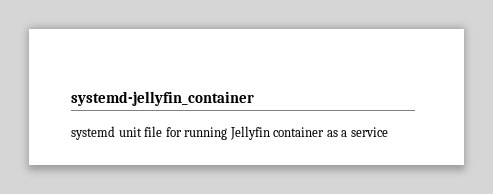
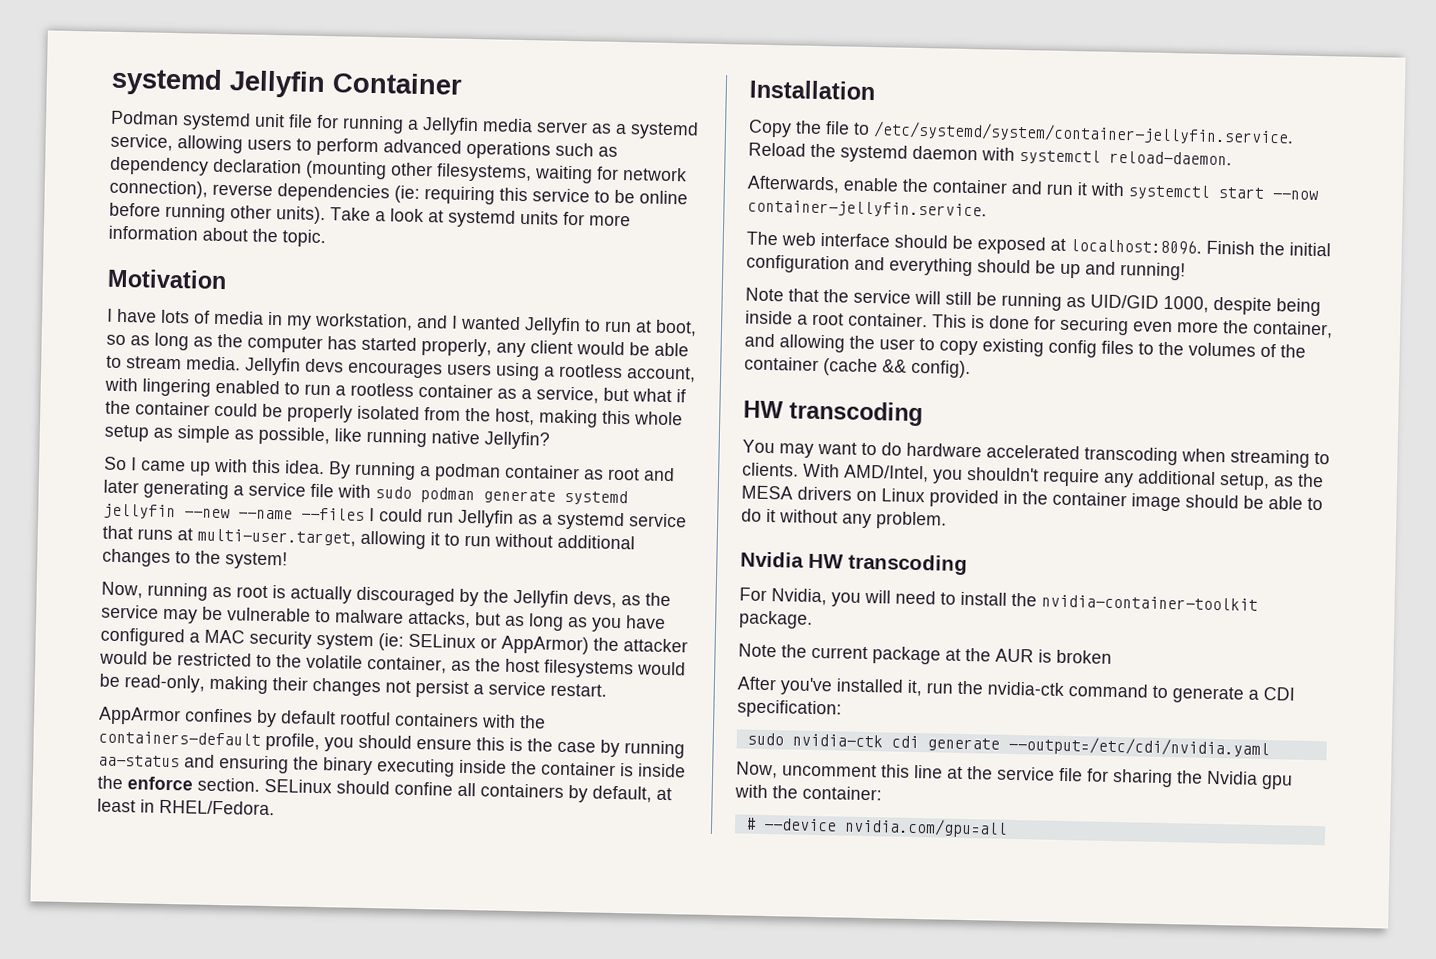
[71,91,254,106] systemd-jellyfin_container // -> [111,67,463,99] [111,110,179,126] systemd Jellyfin Container // Podman
[229,126,388,140] Jellyfin container as a service -> [407,117,699,140] [110,133,618,160] [110,156,687,184] [109,179,688,205] [109,202,631,228] [108,225,326,248] [107,268,227,290] [107,308,697,337] [106,332,689,358] [106,355,696,383] [104,377,686,404] [105,400,683,428] [104,424,550,450] [104,456,675,482] [103,479,628,506] [103,503,687,531] [102,525,635,550] [102,548,288,570] [101,581,671,609] [101,604,666,633] [100,627,688,655] [99,650,686,679] [99,673,607,699] [98,706,546,729] [98,730,685,759] [98,754,686,778] [97,775,672,803] [97,798,275,816] [749,79,876,101] [748,119,1294,146] [748,142,1232,166] [747,175,1318,200] [747,199,987,219] [746,231,1331,257] [746,254,1186,281] [745,287,1321,317] [745,310,1333,339] [744,333,1306,358] [744,356,971,379] [743,400,923,427] [742,439,1330,468] [742,462,1324,491] [741,485,1323,512] [741,508,947,530] [740,551,968,576] [739,587,1258,611] [739,610,813,629] [738,643,1112,665] [737,676,1295,704] [737,699,842,719] [746,732,1270,759] [736,761,1293,790] [734,784,882,801] [744,817,1008,838] a Jellyfin media server as a systemd service, allowing users to perform advanced operations such as dependency declaration (mounting other filesystems, waiting for network connection), reverse dependencies (ie: requiring this service to be online before running other units). Take a look at systemd units for more information about the topic. // Motivation // I have lots of media in my workstation, and I wanted Jellyfin to run at boot, so as long as the computer has started properly, any client would be able to stream media. Jellyfin devs encourages users using a rootless account, with lingering enabled to run a rootless container as a service, but what if the container could be properly isolated from the host, making this whole setup as simple as possible, like running native Jellyfin? // So I came up with this idea. By running a podman container as root and later generating a service file with sudo podman generate systemd jellyfin --new --name --files I could run Jellyfin as a systemd service that runs at multi-user.target, allowing it to run without additional changes to the system! // Now, running as root is actually discouraged by the Jellyfin devs, as the service may be vulnerable to malware attacks, but as long as you have configured a MAC security system (ie: SELinux or AppArmor) the attacker would be restricted to the volatile container, as the host filesystems would be read-only, making their changes not persist a service restart. // AppArmor confines by default rootful containers with the containers-default profile, you should ensure this is the case by running aa-status and ensuring the binary executing inside the container is inside the enforce section. SELinux should confine all containers by default, at least in RHEL/Fedora. // Installation // Copy the file to /etc/systemd/system/container-jellyfin.service. Reload the systemd daemon with systemctl reload-daemon. // Afterwards, enable the container and run it with systemctl start --now container-jellyfin.service. // The web interface should be exposed at localhost:8096. Finish the initial configuration and everything should be up and running! // Note that the service will still be running as UID/GID 1000, despite being inside a root container. This is done for securing even more the container, and allowing the user to copy existing config files to the volumes of the container (cache && config). // HW transcoding // You may want to do hardware accelerated transcoding when streaming to clients. With AMD/Intel, you shouldn't require any additional setup, as the MESA drivers on Linux provided in the container image should be able to do it without any problem. // Nvidia HW transcoding // For Nvidia, you will need to install the nvidia-container-toolkit package. // Note the current package at the AUR is broken // After you've installed it, run the nvidia-ctk command to generate a CDI specification: // sudo nvidia-ctk cdi generate --output=/etc/cdi/nvidia.yaml // Now, uncomment this line at the service file for sharing the Nvidia gpu with the container: // # --device nvidia.com/gpu=all

